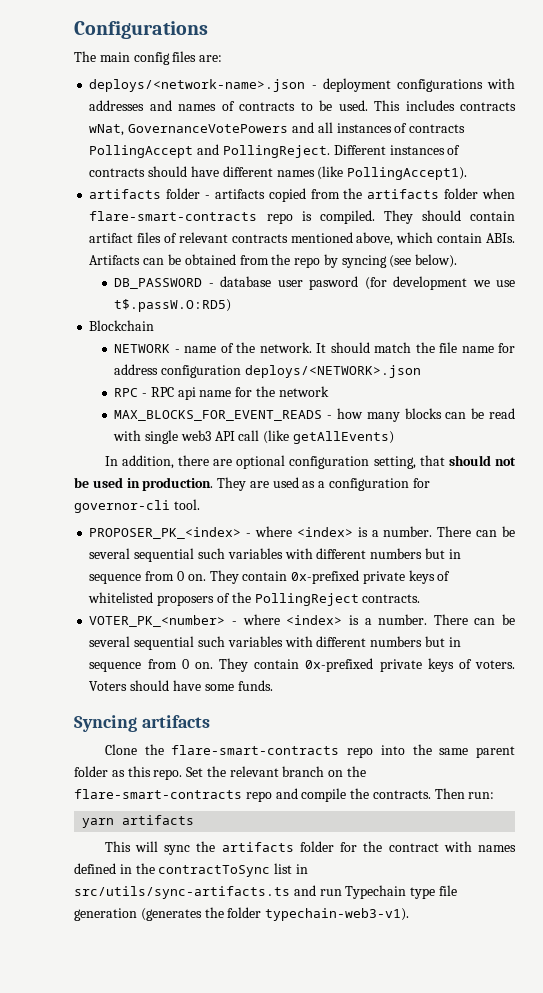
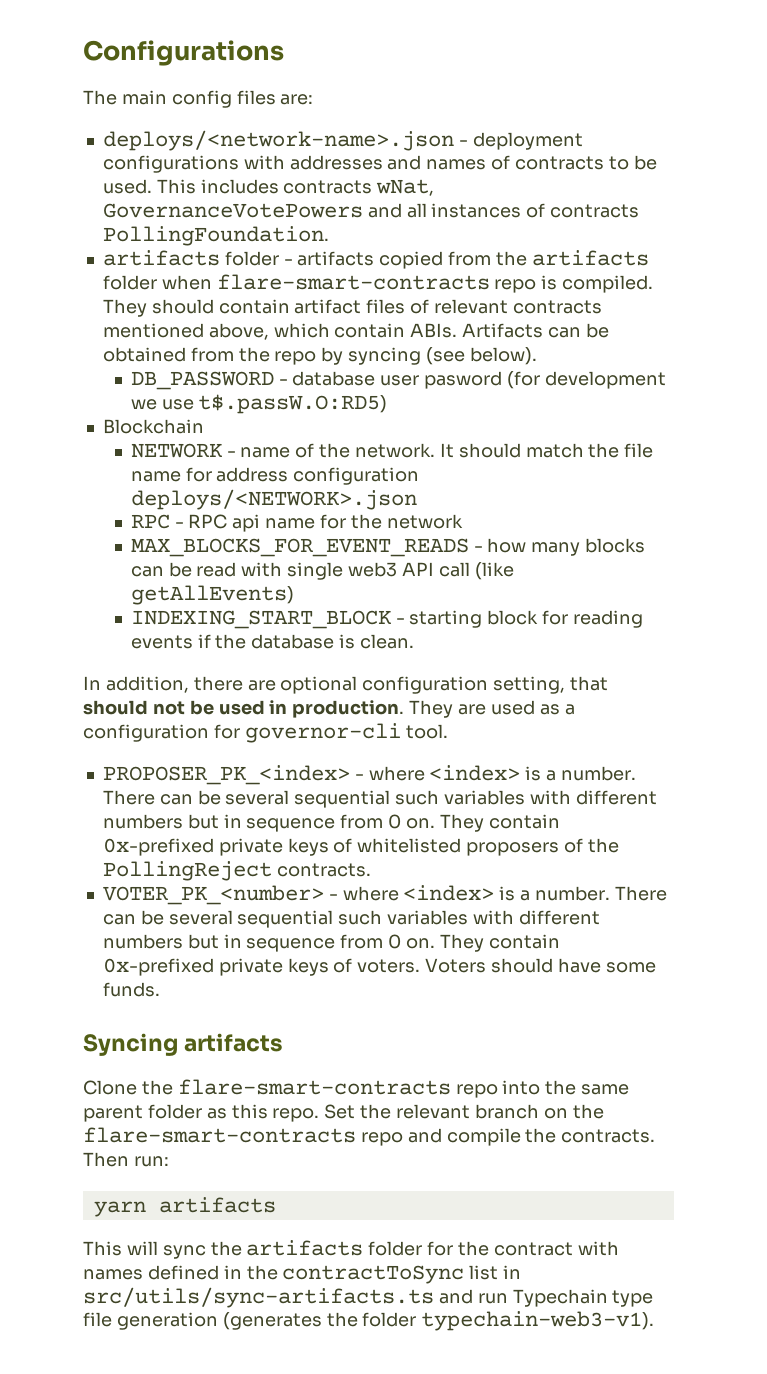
[89,144,461,158] [89,166,468,180] PollingAccept and PollingReject. Different instances of contracts should have different names (like PollingAccept1). -> [102,226,329,246] PollingFoundation.
(395, 437) none -> [130,610,644,629] [130,634,415,649] // INDEXING_START_BLOCK - starting block for reading events if the database is clean.

